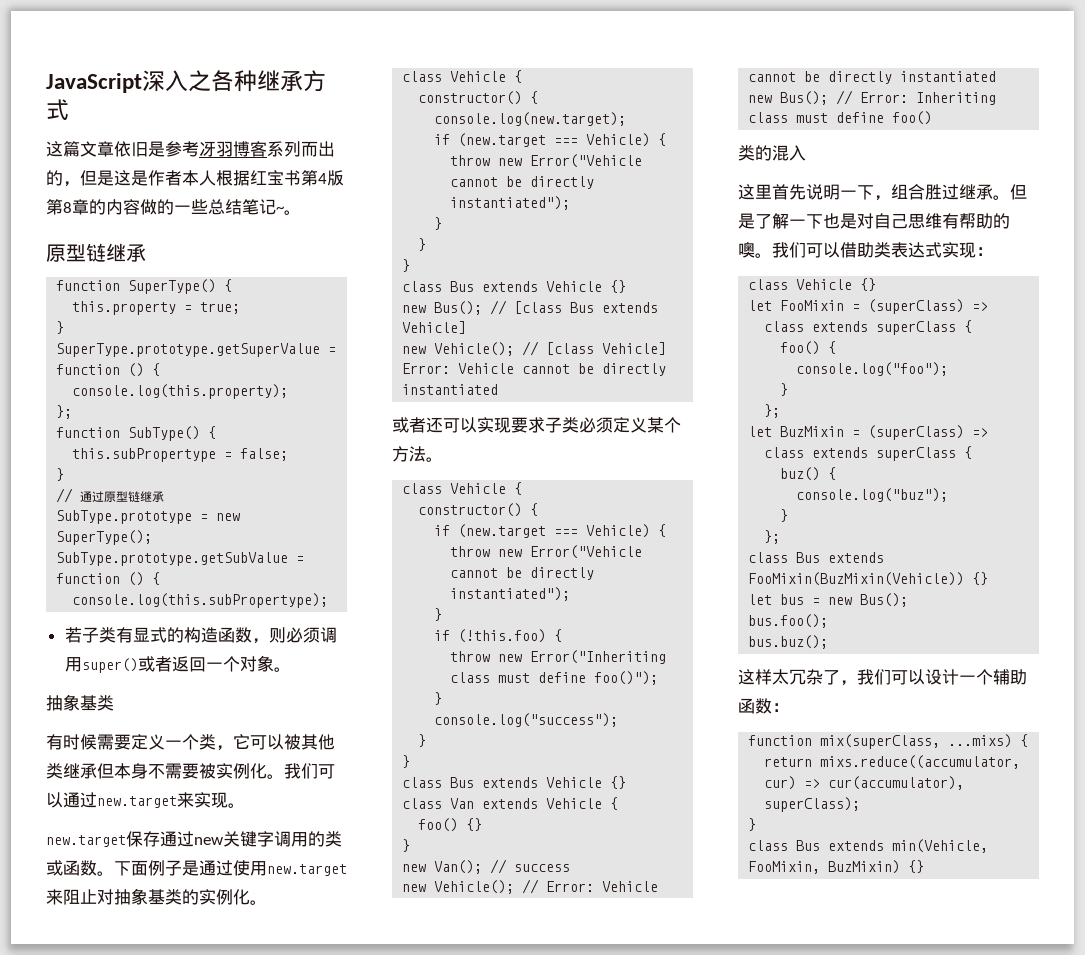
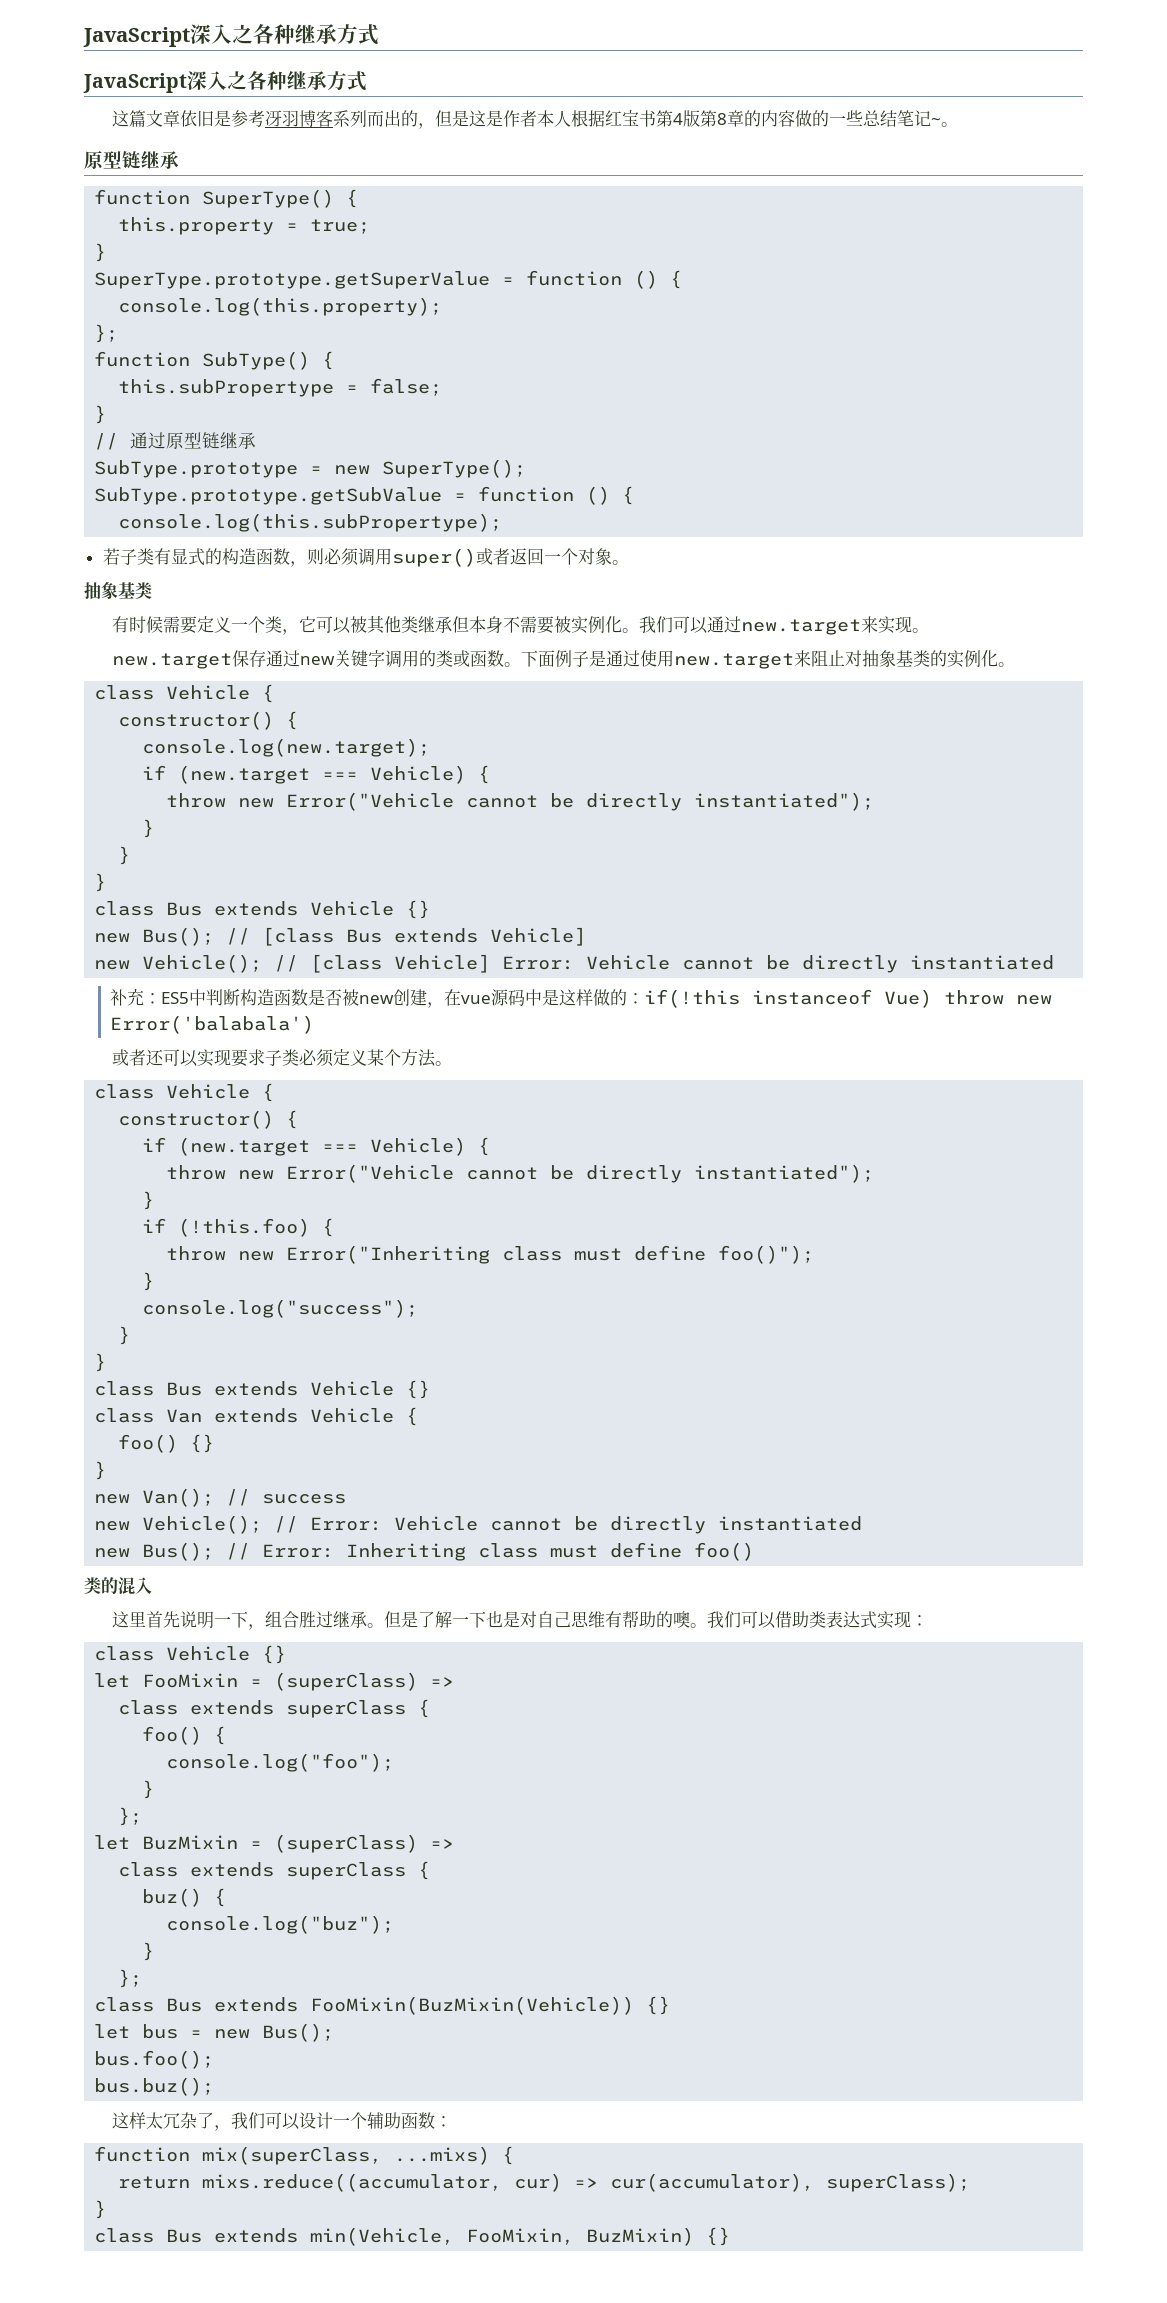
[46,70,326,93] [46,99,69,121] JavaScript深入之各种继承方式 -> [83,24,379,47] [83,71,367,93] JavaScript深入之各种继承方式 // JavaScript深入之各种继承方式
(499, 389) none -> [110,988,1053,1008] [110,1015,315,1034] // 补充：ES5中判断构造函数是否被new创建，在vue源码中是这样做的：if(!this instanceof Vue) throw new Error('balabala')

